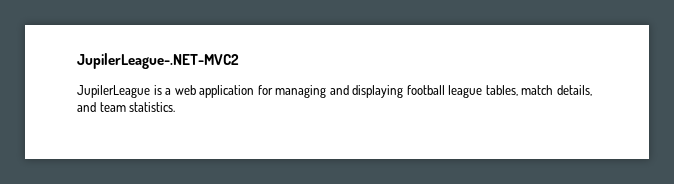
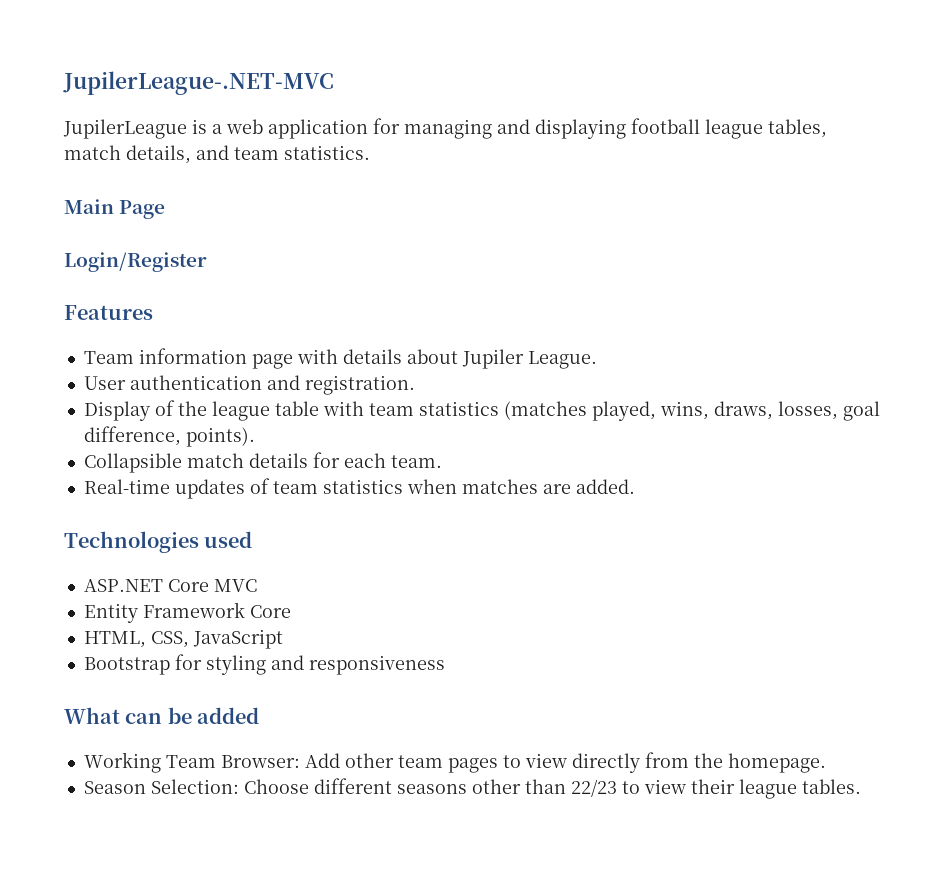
[77,53,239,69] JupilerLeague-.NET-MVC2 -> [63,71,334,95] JupilerLeague-.NET-MVC
(176, 107) none -> [64,199,166,219] [64,252,207,272] [64,305,153,320] [83,348,597,369] [83,375,415,395] [83,400,880,421] [83,426,255,447] [83,452,442,473] [83,478,635,499] [64,531,253,553] [83,579,257,592] [83,602,291,623] [83,629,283,649] [83,654,445,675] [64,707,260,724] [83,752,826,773] [83,778,861,799] // Main Page // Login/Register // Features // Team information page with details about Jupiler League. // User authentication and registration. // Display of the league table with team statistics (matches played, wins, draws, losses, goal difference, points). // Collapsible match details for each team. // Real-time updates of team statistics when matches are added. // Technologies used // ASP.NET Core MVC // Entity Framework Core // HTML, CSS, JavaScript // Bootstrap for styling and responsiveness // What can be added // Working Team Browser: Add other team pages to view directly from the homepage. // Season Selection: Choose different seasons other than 22/23 to view their league tables.

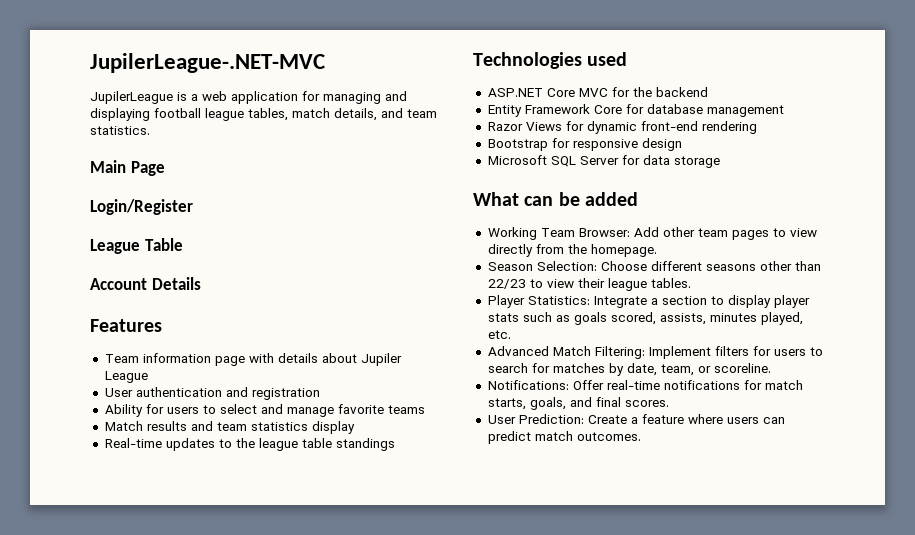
(207, 262) none -> [90,238,183,254] [90,277,201,290] // League Table // Account Details
[527,351,597,369] League. -> [104,371,148,383] League
[304,375,415,395] [83,400,880,421] [83,426,255,447] [83,452,442,473] [83,478,635,499] registration. // Display of the league table with team statistics (matches played, wins, draws, losses, goal difference, points). // Collapsible match details for each team. // Real-time updates of team statistics when matches are added. -> [251,388,320,400] [104,404,425,417] [104,421,355,434] [104,438,395,451] registration // Ability for users to select and manage favorite teams // Match results and team statistics display // Real-time updates to the league table standings
(257, 585) none -> [611,87,708,97] for the backend
[83,629,283,649] [83,654,445,675] // HTML, CSS, JavaScript // Bootstrap for styling and responsiveness -> [625,104,784,117] [487,121,757,134] [487,138,682,151] [487,155,720,168] for database management // Razor Views for dynamic front-end rendering // Bootstrap for responsive design // Microsoft SQL Server for data storage
(861, 786) none -> [487,295,810,308] [487,312,803,325] [487,330,511,339] [487,346,823,359] [487,363,771,376] [487,380,803,390] [487,397,669,410] [487,414,785,424] [487,431,641,444] // Player Statistics: Integrate a section to display player stats such as goals scored, assists, minutes played, etc. // Advanced Match Filtering: Implement filters for users to search for matches by date, team, or scoreline. // Notifications: Offer real-time notifications for match starts, goals, and final scores. // User Prediction: Create a feature where users can predict match outcomes.

